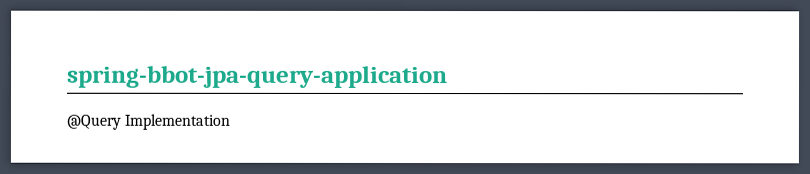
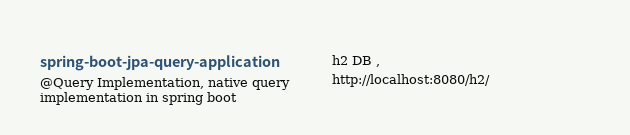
[66,65,448,89] spring-bbot-jpa-query-application -> [40,55,280,71] spring-boot-jpa-query-application
[124,113,231,130] Implementation -> [97,77,290,90] [40,92,237,105] [332,55,380,67] [332,74,490,87] Implementation, native query implementation in spring boot // h2 DB , // http://localhost:8080/h2/

